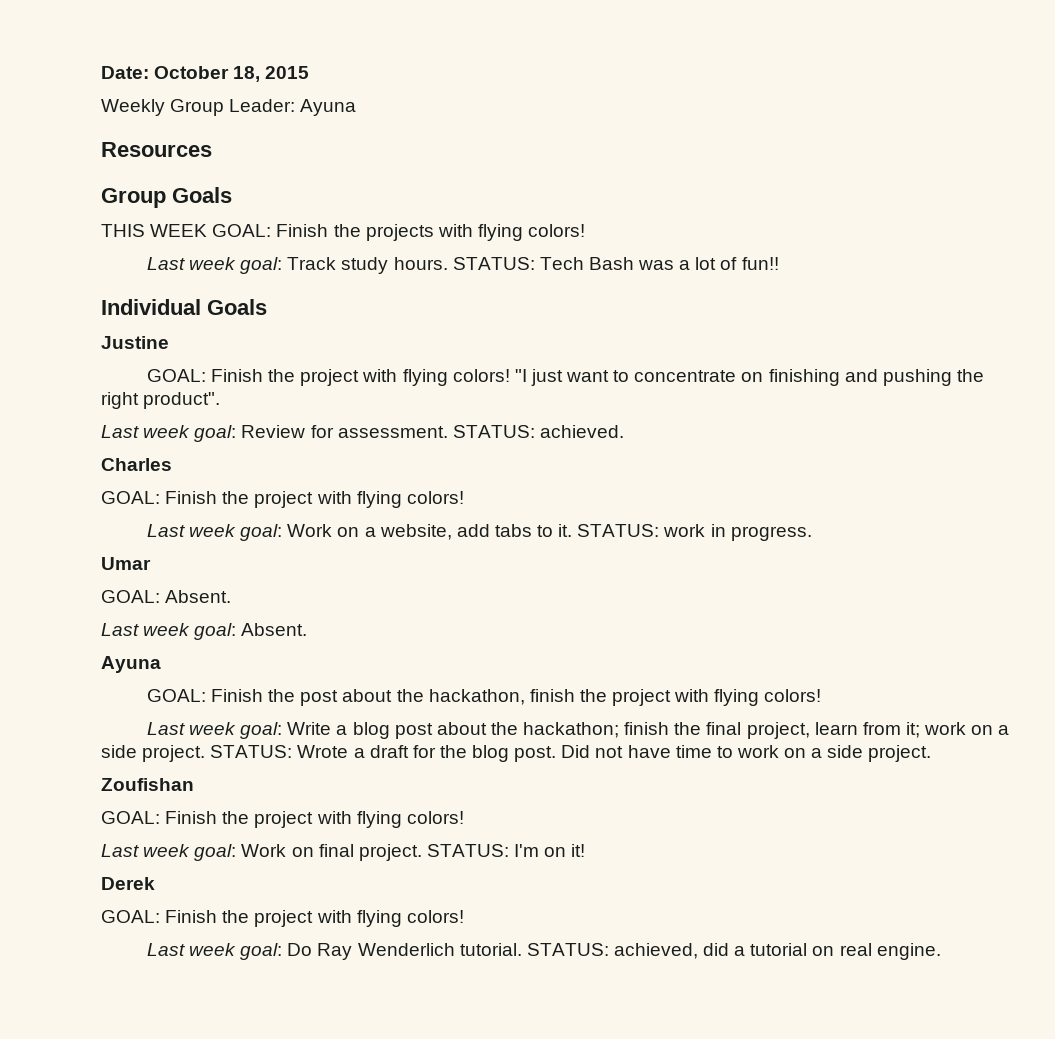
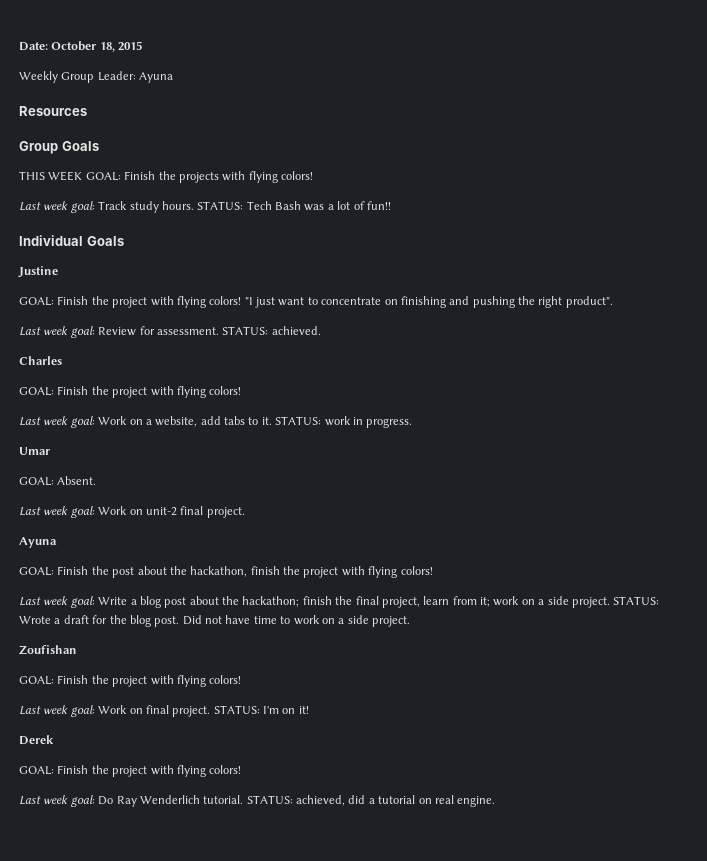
[241,623,308,636] Absent. -> [98,506,245,518] Work on unit-2 final project.

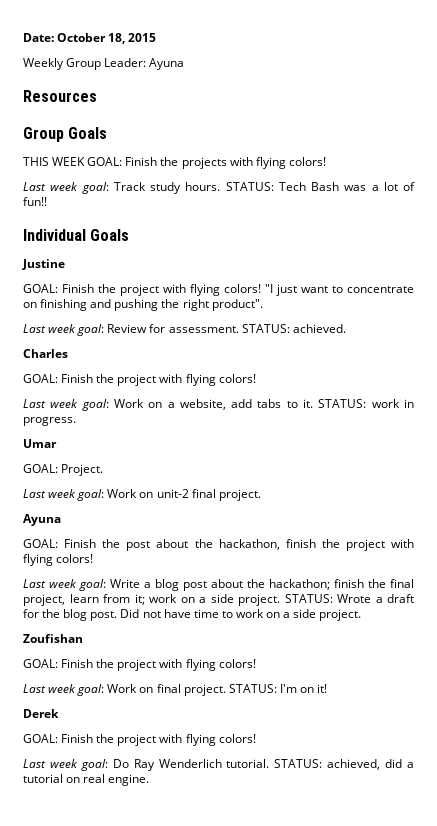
[57,476,97,485] Absent. -> [61,464,104,476] Project.

